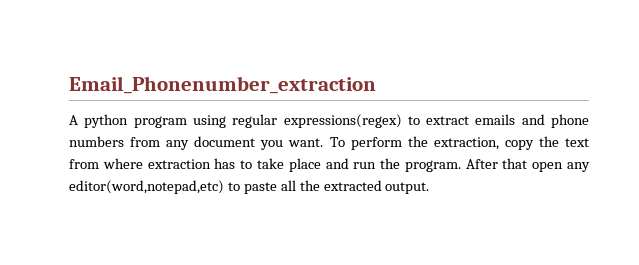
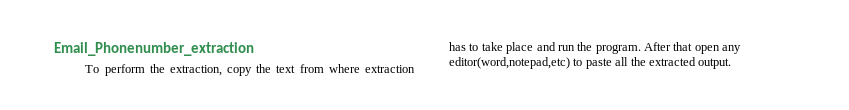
[69,114,589,128] [69,136,324,150] A python program using regular expressions(regex) to extract emails and phone numbers from any document you want. -> (254, 49) none

